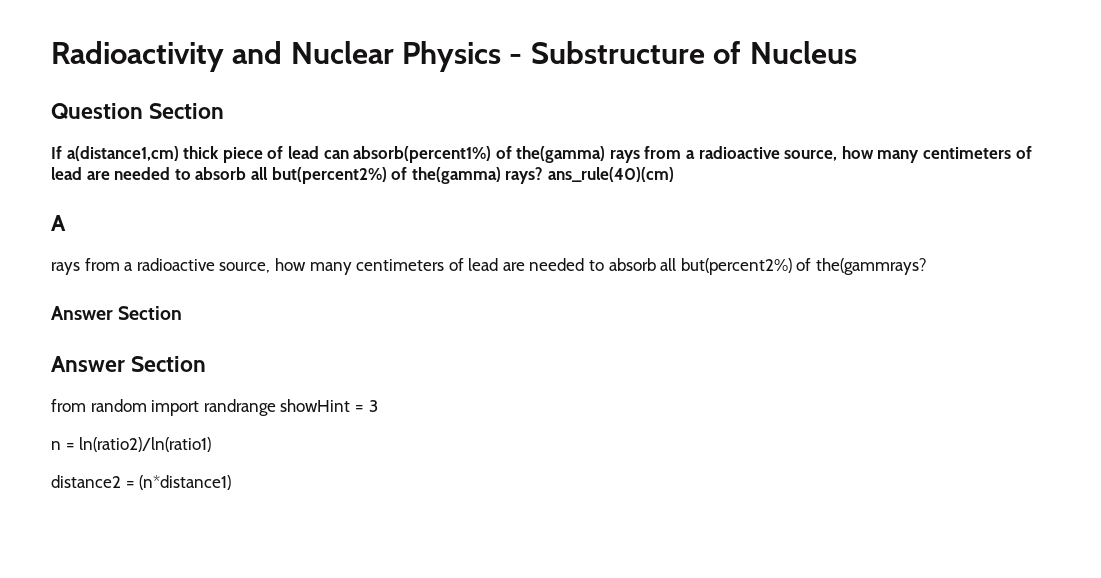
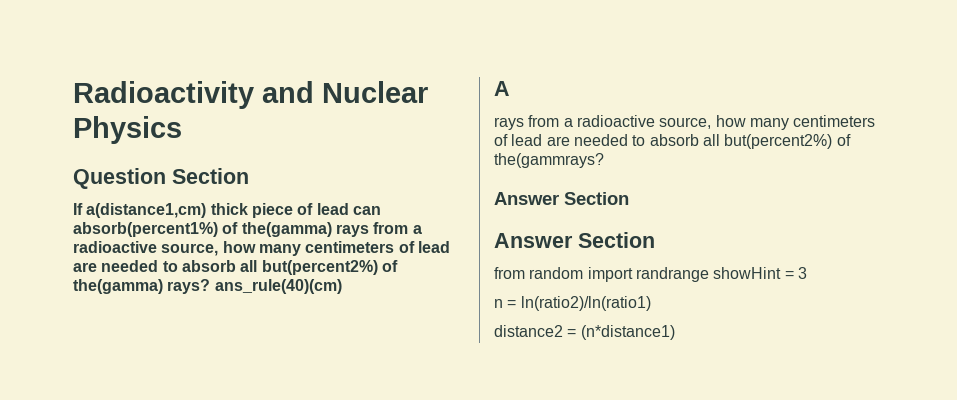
[509,41,857,64] - Substructure of Nucleus -> (182, 130) none

